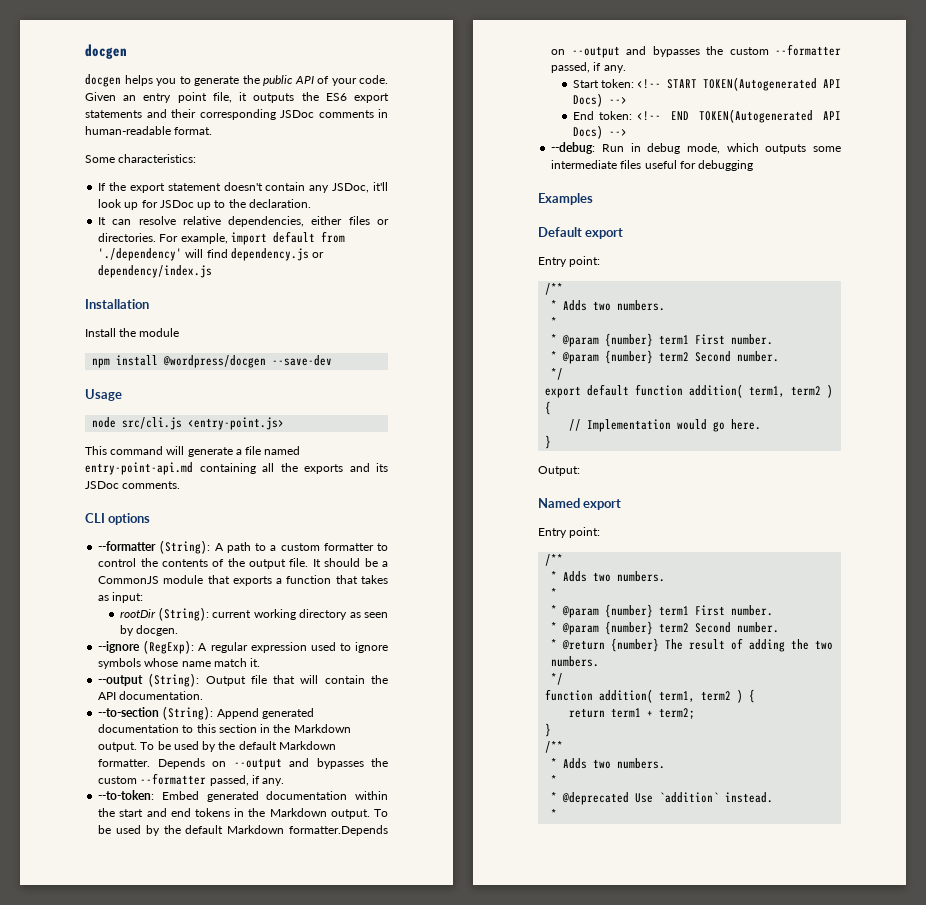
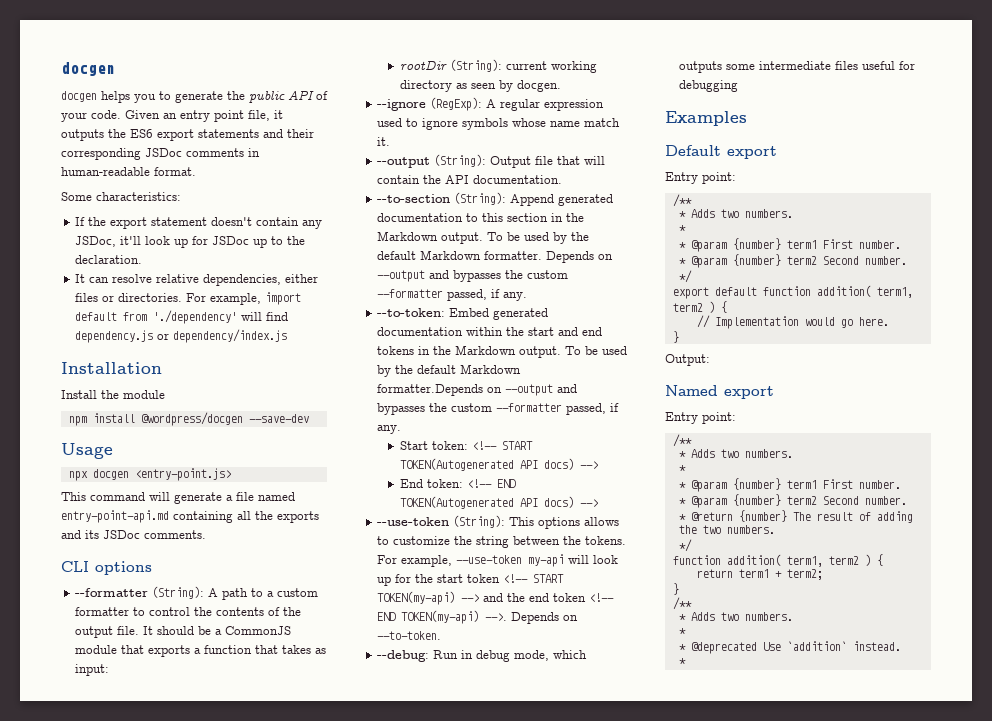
[92,417,183,430] node src/cli.js -> [68,469,129,481] npx docgen
[572,93,603,107] Docs) -> [543,458,574,470] docs)
[572,125,627,139] Docs) --> -> [543,496,598,508] [377,515,620,529] [377,536,627,548] [377,554,619,567] [377,574,565,586] [377,591,615,605] [377,610,579,624] [377,631,442,640] docs) --> // --use-token (String): This options allows to customize the string between the tokens. For example, --use-token my-api will look up for the start token <!-- START TOKEN(my-api) --> and the end token <!-- END TOKEN(my-api) -->. Depends on --to-token.

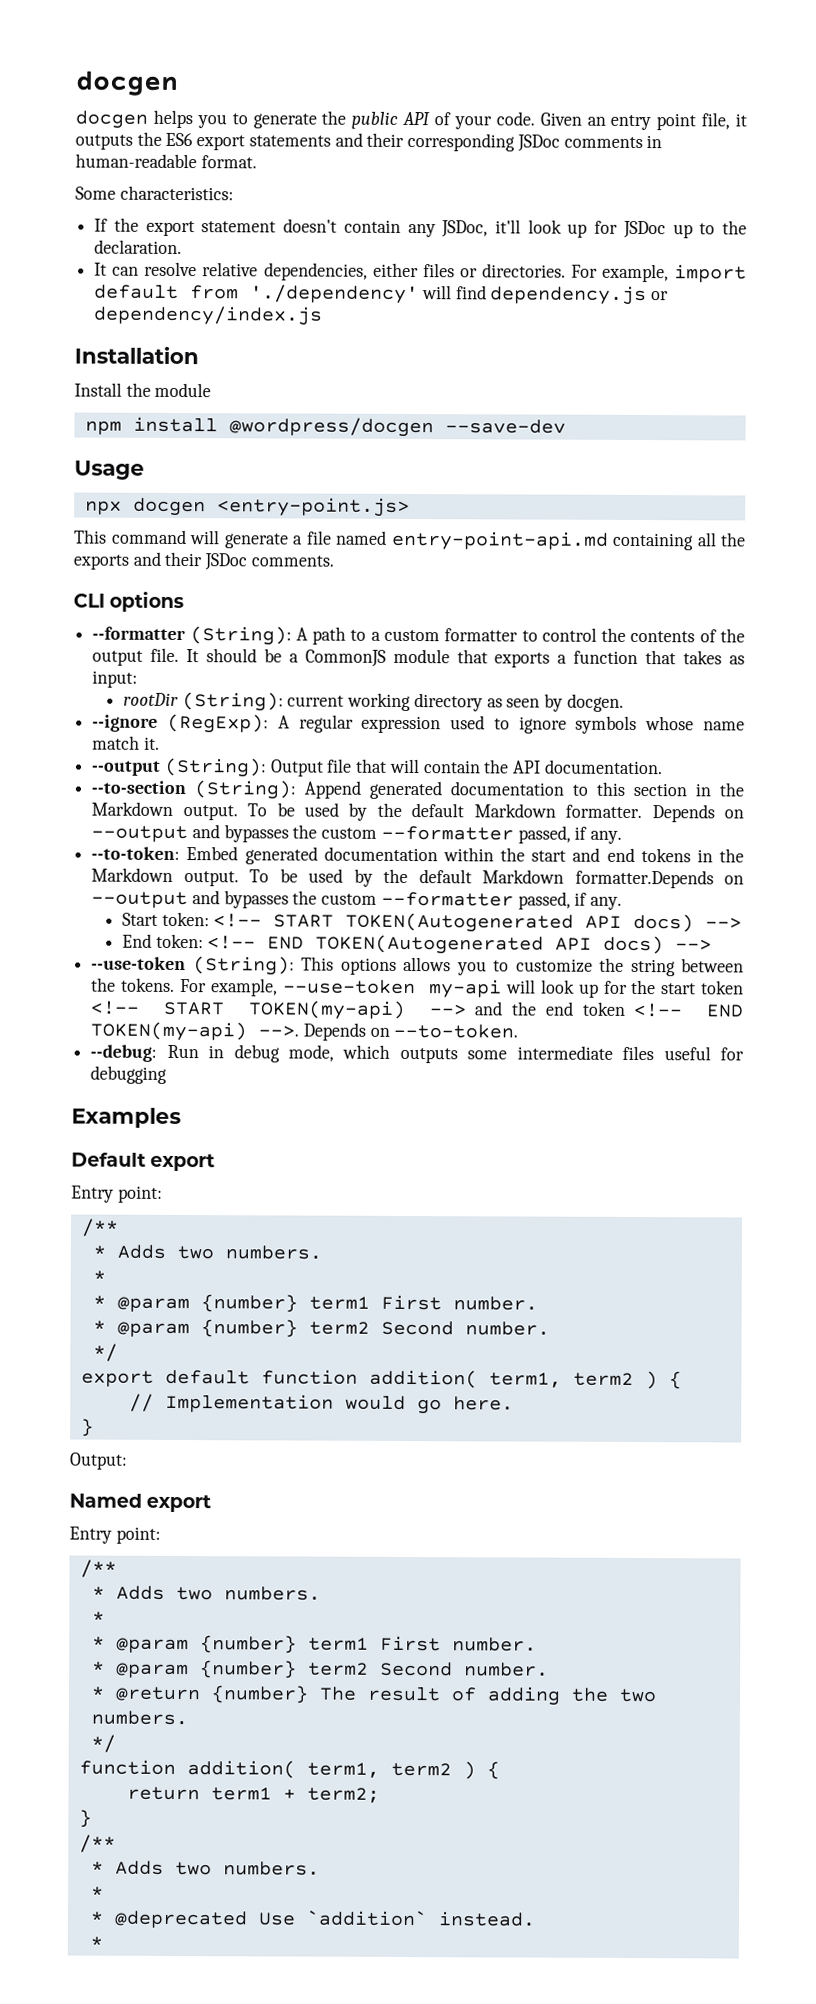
[85,530,99,539] its -> [164,551,203,567] their
(620, 521) none -> [456,961,487,976] you

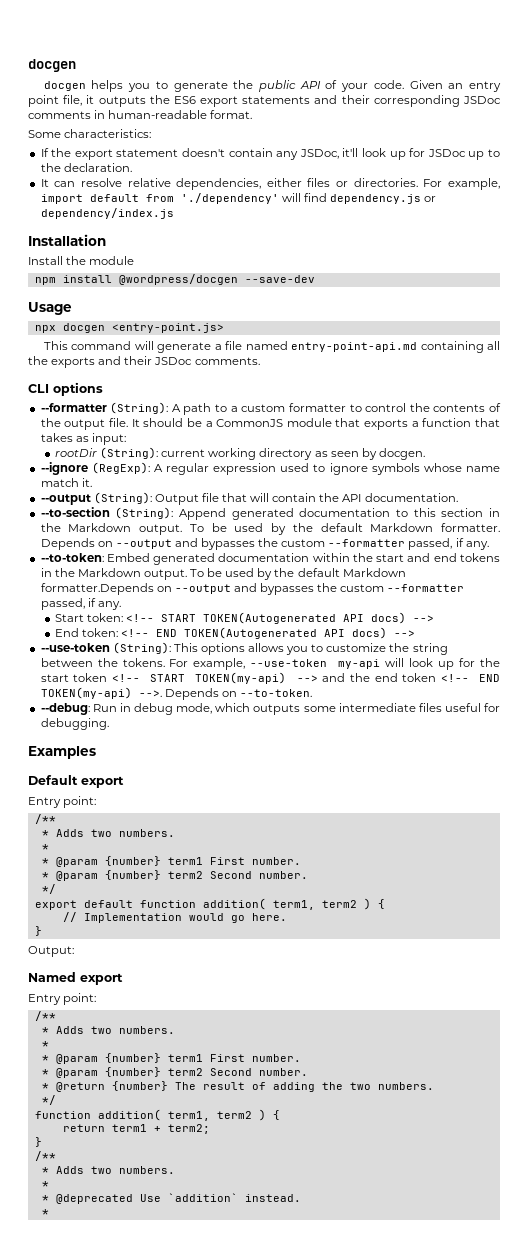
[90,1065,168,1084] debugging -> [40,718,109,730] debugging.

